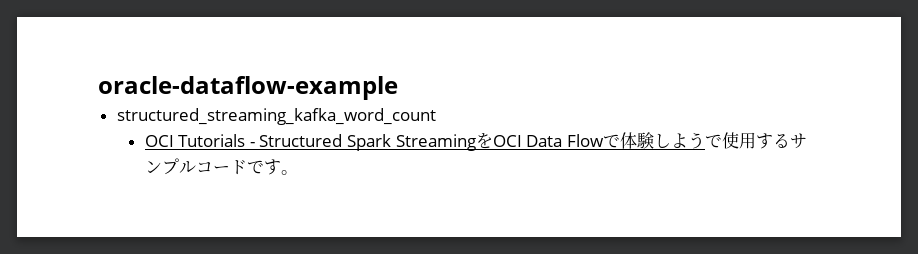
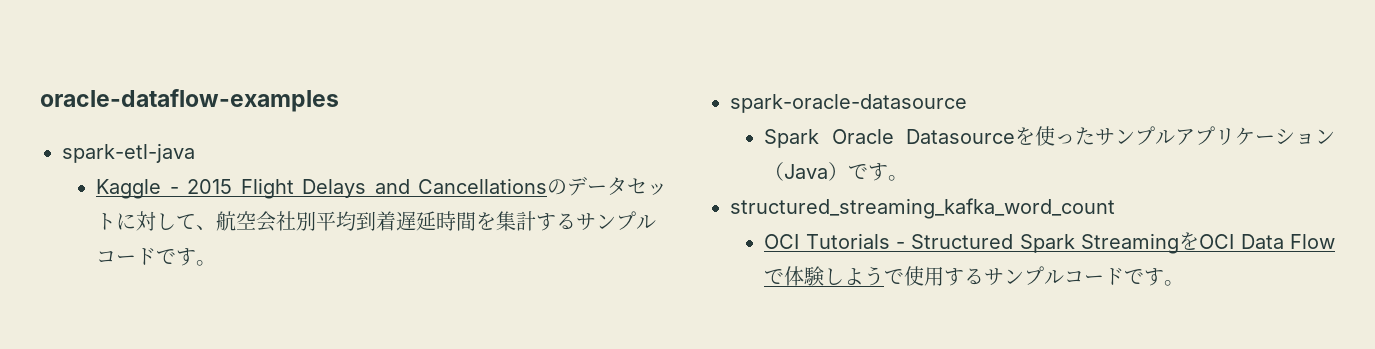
[98,76,398,100] oracle-dataflow-example -> [40,89,339,112] [62,143,195,163] [96,176,667,199] [96,211,657,232] [96,248,217,266] [730,94,967,113] [764,126,1335,148] [764,162,909,181] oracle-dataflow-examples // spark-etl-java // Kaggle - 2015 Flight Delays and Cancellationsのデータセットに対して、航空会社別平均到着遅延時間を集計するサンプルコードです。 // spark-oracle-datasource // Spark Oracle Datasourceを使ったサンプルアプリケーション（Java）です。

